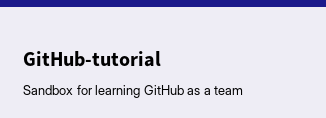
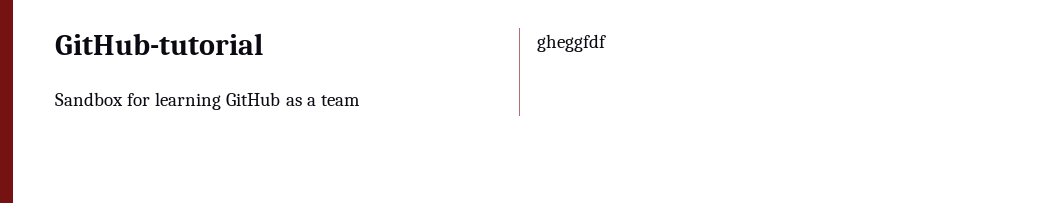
(244, 90) none -> [537,34,606,52] // gheggfdf

